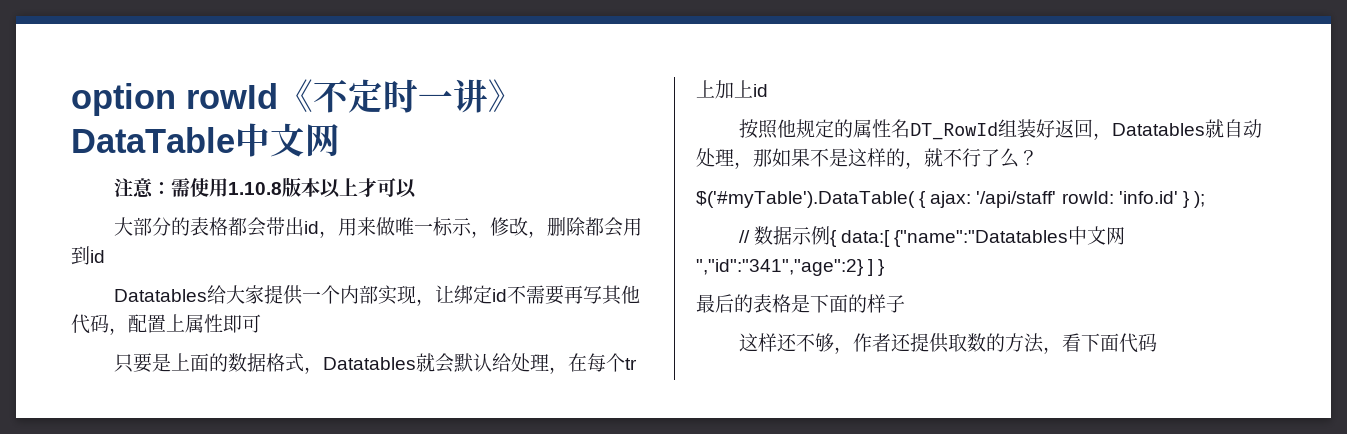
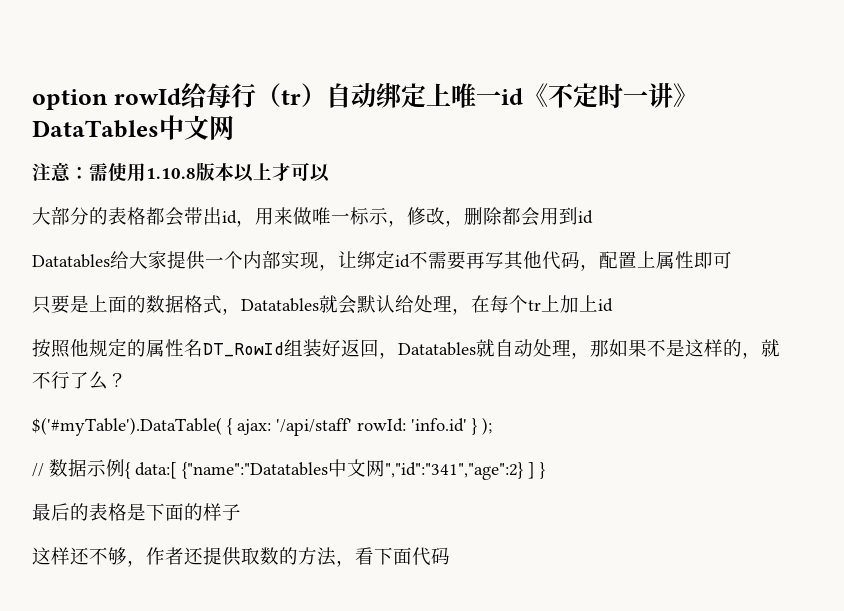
(278, 96) none -> [180,83,523,109] 给每行（tr）自动绑定上唯一id
[71,127,235,153] DataTable -> [32,120,159,138] DataTables

